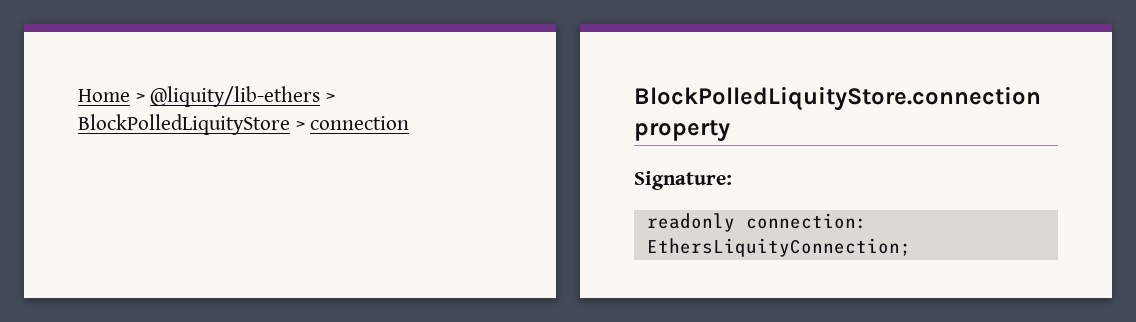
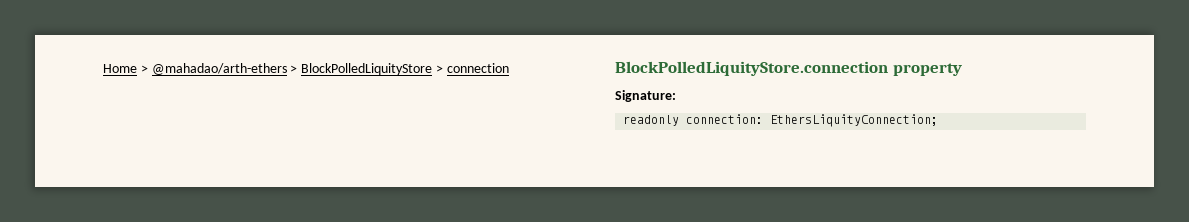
[150,86,321,107] @liquity/lib-ethers -> [151,63,287,75] @mahadao/arth-ethers

